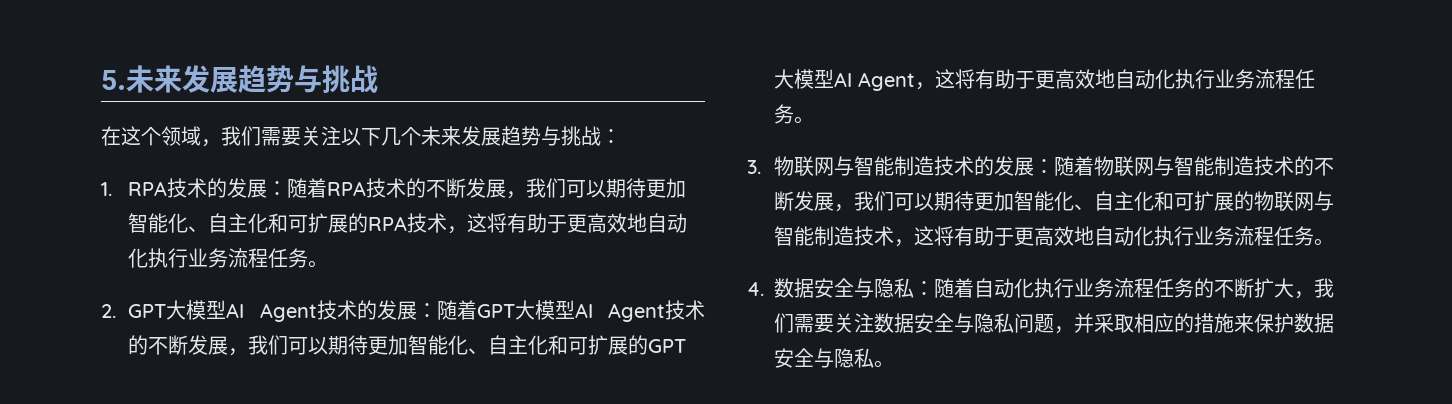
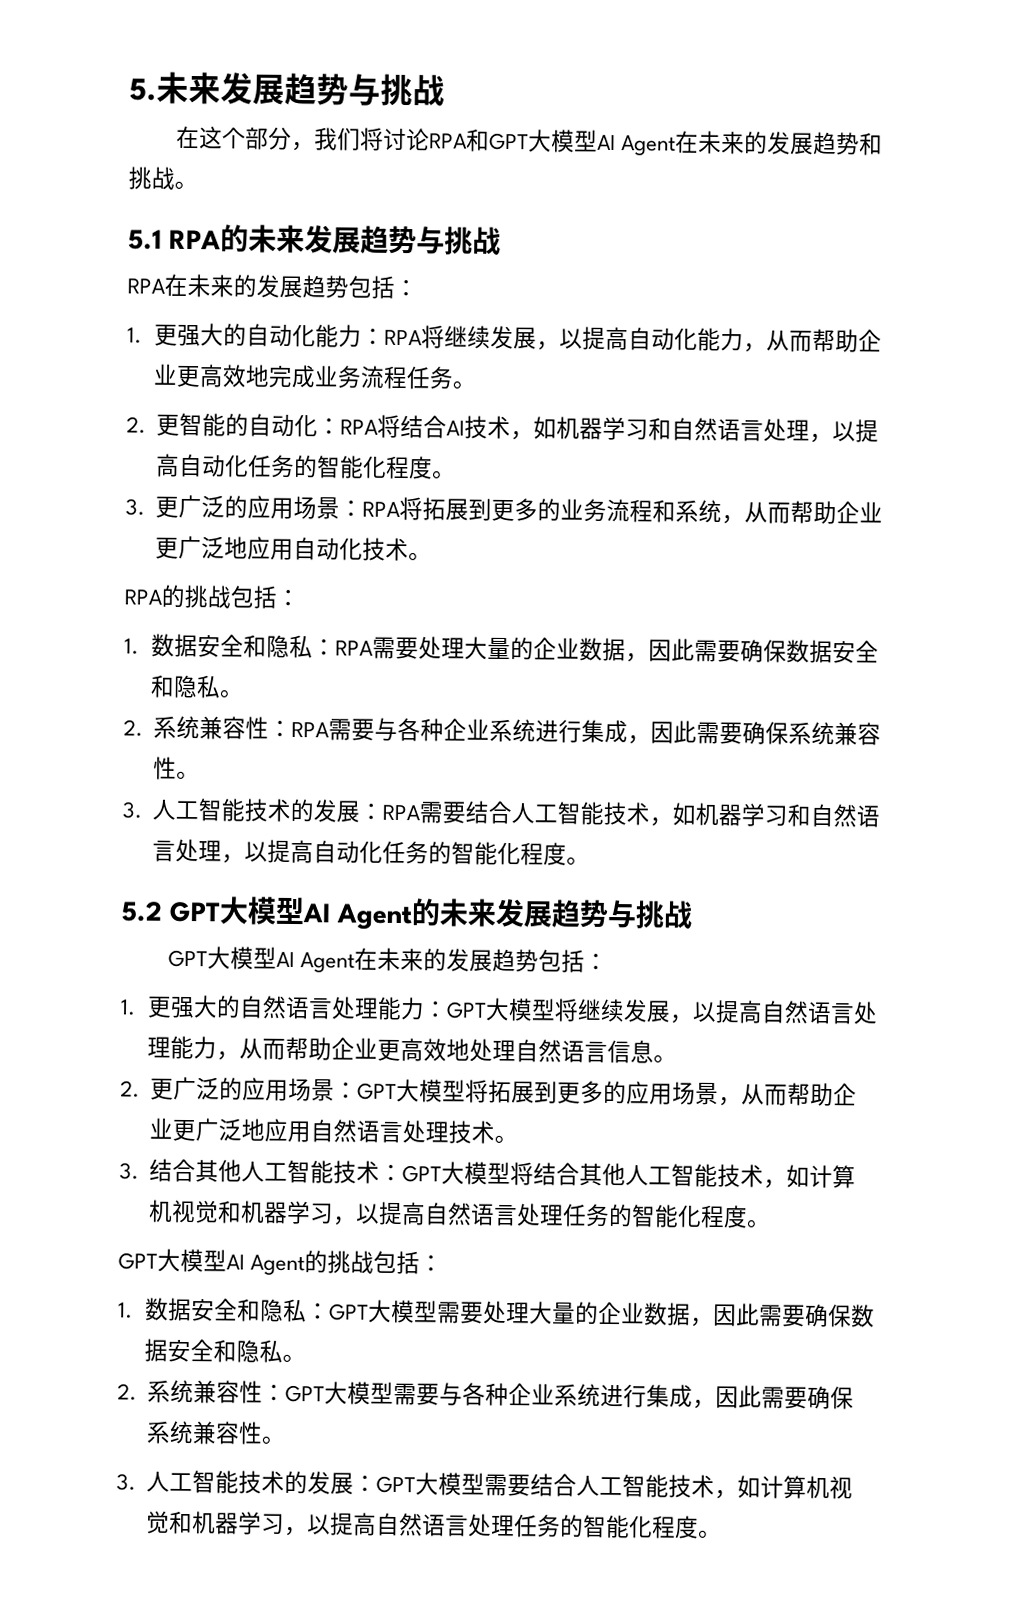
[161,126,621,147] [101,178,687,199] [128,213,688,234] [128,248,189,268] 领域，我们需要关注以下几个未来发展趋势与挑战： // 1. RPA技术的发展：随着RPA技术的不断发展，我们可以期待更加智能化、自主化和可扩展的RPA技术，这将有助于更高效地自动化执行 -> [245,126,884,156] [128,166,198,190] [128,224,501,255] [127,273,418,299] [127,323,882,353] [152,363,316,389] 部分，我们将讨论RPA和GPT大模型AI Agent在未来的发展趋势和挑战。 // 5.1 RPA的未来发展趋势与挑战 // RPA在未来的发展趋势包括： // 1.更强大的自动化能力：RPA将继续发展，以提高自动化能力，从而帮助企业更高效地完成
[128,300,705,322] [128,335,687,356] [774,69,1316,91] [774,104,815,124] [747,156,1335,177] [774,191,1335,212] [774,226,1335,247] [747,278,1335,299] [774,313,1335,334] [774,348,875,368] GPT大模型AI Agent技术的发展：随着GPT大模型AI Agent技术的不断发展，我们可以期待更加智能化、自主化和可扩展的GPT大模型AI Agent，这将有助于更高效地自动化执行业务流程任务。 // 3.物联网与智能制造技术的发展：随着物联网与智能制造技术的不断发展，我们可以期待更加智能化、自主化和可扩展的物联网与智能制造技术，这将有助于更高效地自动化执行业务流程任务。 // 4.数据安全与隐私：随着自动化执行业务流程任务的不断扩大，我们需要关注数据安全与隐私问题，并采取相应的措施来保护数据安全与隐私 -> [156,412,880,444] [156,453,457,480] [125,494,884,525] [155,535,433,562] [124,584,300,609] [124,633,879,664] [149,674,244,699] [123,715,882,746] [153,756,201,780] [122,798,881,828] [152,838,591,866] [121,896,694,931] [168,946,609,973] [120,995,878,1025] [146,1035,677,1064] [120,1076,858,1107] [149,1117,519,1144] [119,1158,857,1189] [148,1199,772,1229] [118,1248,444,1276] [118,1297,875,1328] [143,1338,306,1363] [117,1379,855,1410] [146,1420,286,1445] [116,1470,854,1500] [146,1510,700,1539] 更智能的自动化：RPA将结合AI技术，如机器学习和自然语言处理，以提高自动化任务的智能化程度。 // 3.更广泛的应用场景：RPA将拓展到更多的业务流程和系统，从而帮助企业更广泛地应用自动化技术。 // RPA的挑战包括： // 1.数据安全和隐私：RPA需要处理大量的企业数据，因此需要确保数据安全和隐私。 // 2.系统兼容性：RPA需要与各种企业系统进行集成，因此需要确保系统兼容性。 // 3.人工智能技术的发展：RPA需要结合人工智能技术，如机器学习和自然语言处理，以提高自动化任务的智能化程度。 // 5.2 GPT大模型AI Agent的未来发展趋势与挑战 // GPT大模型AI Agent在未来的发展趋势包括： // 1.更强大的自然语言处理能力：GPT大模型将继续发展，以提高自然语言处理能力，从而帮助企业更高效地处理自然语言信息。 // 2.更广泛的应用场景：GPT大模型将拓展到更多的应用场景，从而帮助企业更广泛地应用自然语言处理技术。 // 3.结合其他人工智能技术：GPT大模型将结合其他人工智能技术，如计算机视觉和机器学习，以提高自然语言处理任务的智能化程度。 // GPT大模型AI Agent的挑战包括： // 1.数据安全和隐私：GPT大模型需要处理大量的企业数据，因此需要确保数据安全和隐私。 // 2.系统兼容性：GPT大模型需要与各种企业系统进行集成，因此需要确保系统兼容性。 // 3.人工智能技术的发展：GPT大模型需要结合人工智能技术，如计算机视觉和机器学习，以提高自然语言处理任务的智能化程度

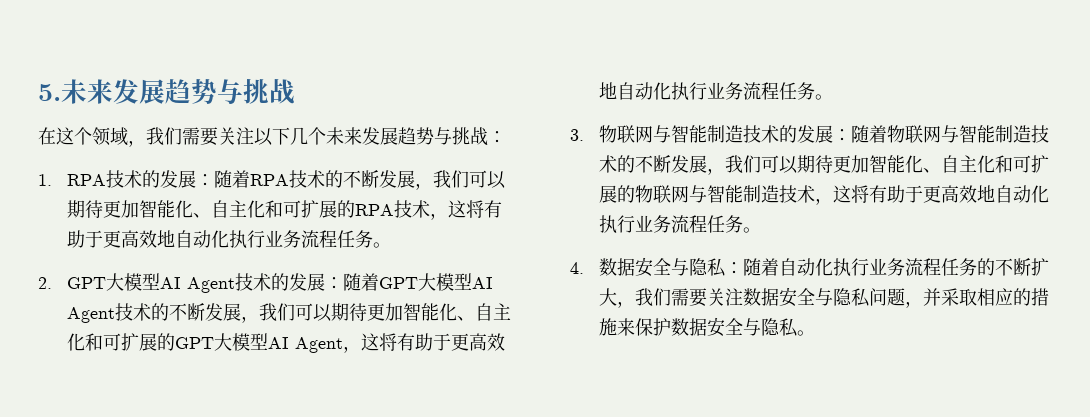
[245,126,884,156] [128,166,198,190] [128,224,501,255] [127,273,418,299] [127,323,882,353] [152,363,316,389] 部分，我们将讨论RPA和GPT大模型AI Agent在未来的发展趋势和挑战。 // 5.1 RPA的未来发展趋势与挑战 // RPA在未来的发展趋势包括： // 1.更强大的自动化能力：RPA将继续发展，以提高自动化能力，从而帮助企业更高效地完成 -> [92,127,506,147] [38,170,507,190] [67,200,503,220] [67,230,266,248] 领域，我们需要关注以下几个未来发展趋势与挑战： // 1. RPA技术的发展：随着RPA技术的不断发展，我们可以期待更加智能化、自主化和可扩展的RPA技术，这将有助于更高效地自动化执行
[156,412,880,444] [156,453,457,480] [125,494,884,525] [155,535,433,562] [124,584,300,609] [124,633,879,664] [149,674,244,699] [123,715,882,746] [153,756,201,780] [122,798,881,828] [152,838,591,866] [121,896,694,931] [168,946,609,973] [120,995,878,1025] [146,1035,677,1064] [120,1076,858,1107] [149,1117,519,1144] [119,1158,857,1189] [148,1199,772,1229] [118,1248,444,1276] [118,1297,875,1328] [143,1338,306,1363] [117,1379,855,1410] [146,1420,286,1445] [116,1470,854,1500] [146,1510,700,1539] 更智能的自动化：RPA将结合AI技术，如机器学习和自然语言处理，以提高自动化任务的智能化程度。 // 3.更广泛的应用场景：RPA将拓展到更多的业务流程和系统，从而帮助企业更广泛地应用自动化技术。 // RPA的挑战包括： // 1.数据安全和隐私：RPA需要处理大量的企业数据，因此需要确保数据安全和隐私。 // 2.系统兼容性：RPA需要与各种企业系统进行集成，因此需要确保系统兼容性。 // 3.人工智能技术的发展：RPA需要结合人工智能技术，如机器学习和自然语言处理，以提高自动化任务的智能化程度。 // 5.2 GPT大模型AI Agent的未来发展趋势与挑战 // GPT大模型AI Agent在未来的发展趋势包括： // 1.更强大的自然语言处理能力：GPT大模型将继续发展，以提高自然语言处理能力，从而帮助企业更高效地处理自然语言信息。 // 2.更广泛的应用场景：GPT大模型将拓展到更多的应用场景，从而帮助企业更广泛地应用自然语言处理技术。 // 3.结合其他人工智能技术：GPT大模型将结合其他人工智能技术，如计算机视觉和机器学习，以提高自然语言处理任务的智能化程度。 // GPT大模型AI Agent的挑战包括： // 1.数据安全和隐私：GPT大模型需要处理大量的企业数据，因此需要确保数据安全和隐私。 // 2.系统兼容性：GPT大模型需要与各种企业系统进行集成，因此需要确保系统兼容性。 // 3.人工智能技术的发展：GPT大模型需要结合人工智能技术，如计算机视觉和机器学习，以提高自然语言处理任务的智能化程度 -> [67,273,494,293] [67,303,512,323] [67,333,506,353] [599,82,834,100] [570,125,1050,143] [599,155,1050,175] [599,185,1050,205] [599,215,762,233] [570,257,1050,277] [599,287,1050,308] [599,317,799,337] GPT大模型AI Agent技术的发展：随着GPT大模型AI Agent技术的不断发展，我们可以期待更加智能化、自主化和可扩展的GPT大模型AI Agent，这将有助于更高效地自动化执行业务流程任务。 // 3.物联网与智能制造技术的发展：随着物联网与智能制造技术的不断发展，我们可以期待更加智能化、自主化和可扩展的物联网与智能制造技术，这将有助于更高效地自动化执行业务流程任务。 // 4.数据安全与隐私：随着自动化执行业务流程任务的不断扩大，我们需要关注数据安全与隐私问题，并采取相应的措施来保护数据安全与隐私

